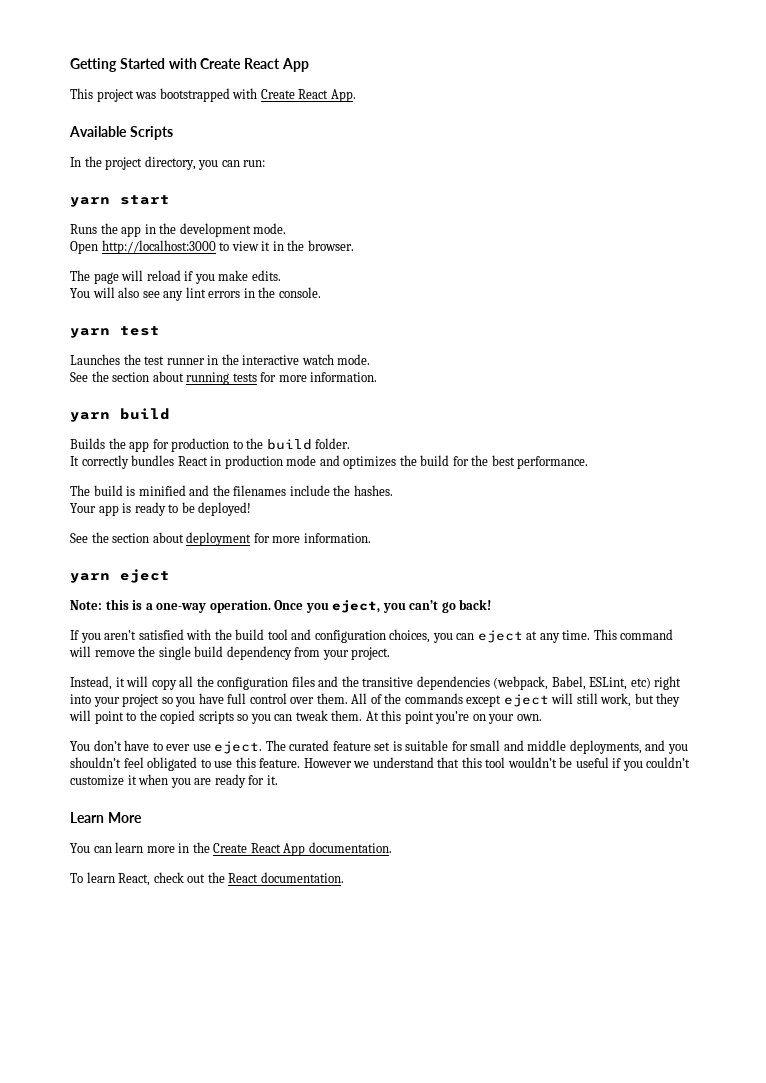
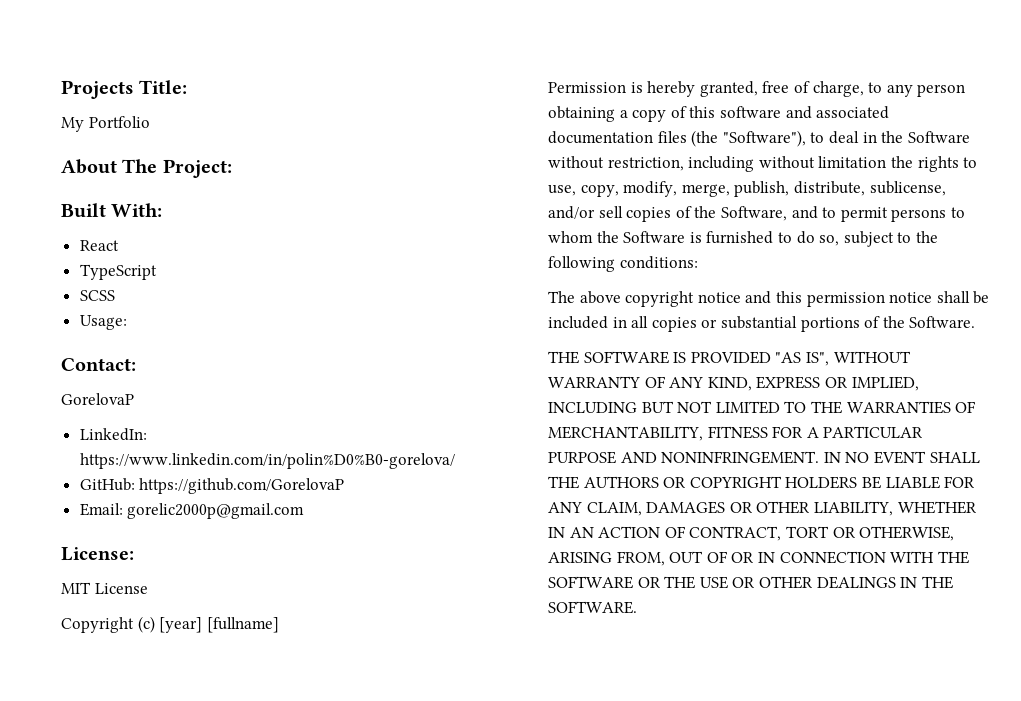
[70,58,309,72] [70,88,356,102] [69,126,173,140] [70,156,266,170] [70,195,170,207] [70,223,287,237] [70,240,354,254] [70,270,281,284] [70,287,321,301] [70,326,160,338] [70,354,371,365] [70,371,378,385] [70,408,170,422] [70,438,351,452] [70,455,589,469] [70,485,393,496] [70,502,252,516] [70,532,371,546] [70,569,170,583] [70,599,492,613] [70,629,674,643] [69,646,391,660] [70,676,682,690] [70,693,681,707] [69,710,542,724] [70,740,688,754] [70,757,691,771] [70,774,278,788] [70,812,142,823] [70,842,392,856] [70,872,344,886] Getting Started with Create React App // This project was bootstrapped with Create React App. // Available Scripts // In the project directory, you can run: // yarn start // Runs the app in the development mode. // Open http://localhost:3000 to view it in the browser. // The page will reload if you make edits. // You will also see any lint errors in the console. // yarn test // Launches the test runner in the interactive watch mode. // See the section about running tests for more information. // yarn build // Builds the app for production to the build folder. // It correctly bundles React in production mode and optimizes the build for the best performance. // The build is minified and the filenames include the hashes. // Your app is ready to be deployed! // See the section about deployment for more information. // yarn eject // Note: this is a one-way operation. Once you eject, you can’t go back! // If you aren’t satisfied with the build tool and configuration choices, you can eject at any time. This command will remove the single build dependency from your project. // Instead, it will copy all the configuration files and the transitive dependencies (webpack, Babel, ESLint, etc) right into your project so you have full control over them. All of the commands except eject will still work, but they will point to the copied scripts so you can tweak them. At this point you’re on your own. // You don’t have to ever use eject. The curated feature set is suitable for small and middle deployments, and you shouldn’t feel obligated to use this feature. However we understand that this tool wouldn’t be useful if you couldn’t customize it when you are ready for it. // Learn More // You can learn more in the Create React App documentation. // To learn React, check out the React documentation. -> [61,80,188,99] [61,116,150,132] [61,159,232,178] [61,203,163,218] [79,240,119,251] [79,264,157,280] [79,290,115,301] [79,315,127,330] [61,358,136,371] [61,393,134,405] [79,428,147,441] [79,453,455,469] [79,478,345,494] [79,503,305,519] [61,547,134,561] [61,582,148,594] [61,616,279,633] [548,81,966,97] [548,106,890,122] [548,130,970,147] [548,156,978,172] [548,181,946,197] [548,206,965,222] [548,231,938,247] [548,256,698,272] [548,291,990,307] [548,316,976,332] [548,351,911,366] [548,376,919,391] [548,401,977,414] [548,426,924,441] [548,451,980,464] [548,476,976,489] [548,501,977,516] [548,526,955,541] [548,551,969,566] [548,576,953,589] [548,601,637,614] Projects Title: // My Portfolio // About The Project: // Built With: // React // TypeScript // SCSS // Usage: // Contact: // GorelovaP // LinkedIn: https://www.linkedin.com/in/polin%D0%B0-gorelova/ // GitHub: https://github.com/GorelovaP // Email: gorelic2000p@gmail.com // License: // MIT License // Copyright (c) [year] [fullname] // Permission is hereby granted, free of charge, to any person obtaining a copy of this software and associated documentation files (the "Software"), to deal in the Software without restriction, including without limitation the rights to use, copy, modify, merge, publish, distribute, sublicense, and/or sell copies of the Software, and to permit persons to whom the Software is furnished to do so, subject to the following conditions: // The above copyright notice and this permission notice shall be included in all copies or substantial portions of the Software. // THE SOFTWARE IS PROVIDED "AS IS", WITHOUT WARRANTY OF ANY KIND, EXPRESS OR IMPLIED, INCLUDING BUT NOT LIMITED TO THE WARRANTIES OF MERCHANTABILITY, FITNESS FOR A PARTICULAR PURPOSE AND NONINFRINGEMENT. IN NO EVENT SHALL THE AUTHORS OR COPYRIGHT HOLDERS BE LIABLE FOR ANY CLAIM, DAMAGES OR OTHER LIABILITY, WHETHER IN AN ACTION OF CONTRACT, TORT OR OTHERWISE, ARISING FROM, OUT OF OR IN CONNECTION WITH THE SOFTWARE OR THE USE OR OTHER DEALINGS IN THE SOFTWARE.

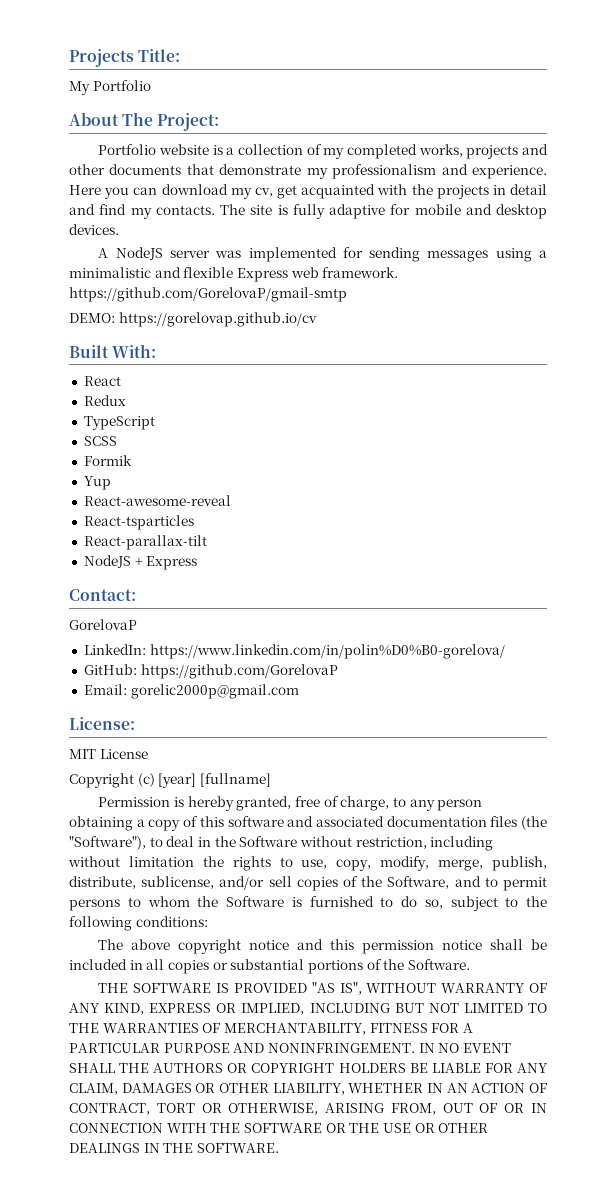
(232, 168) none -> [98,144,548,159] [69,164,547,179] [69,184,547,199] [69,204,547,219] [69,224,119,235] [98,247,547,262] [69,267,399,282] [69,287,347,302] [69,312,317,327] // Portfolio website is a collection of my completed works, projects and other documents that demonstrate my professionalism and experience. Here you can download my cv, get acquainted with the projects in detail and find my contacts. The site is fully adaptive for mobile and desktop devices. // A NodeJS server was implemented for sending messages using a minimalistic and flexible Express web framework. https://github.com/GorelovaP/gmail-smtp // DEMO: https://gorelovap.github.io/cv
(119, 245) none -> [83,395,126,406] // Redux
[79,315,127,330] Usage: -> [83,455,132,466] [83,476,111,490] [83,495,231,506] [83,515,194,530] [83,535,207,550] [83,555,198,570] Formik // Yup // React-awesome-reveal // React-tsparticles // React-parallax-tilt // NodeJS + Express

